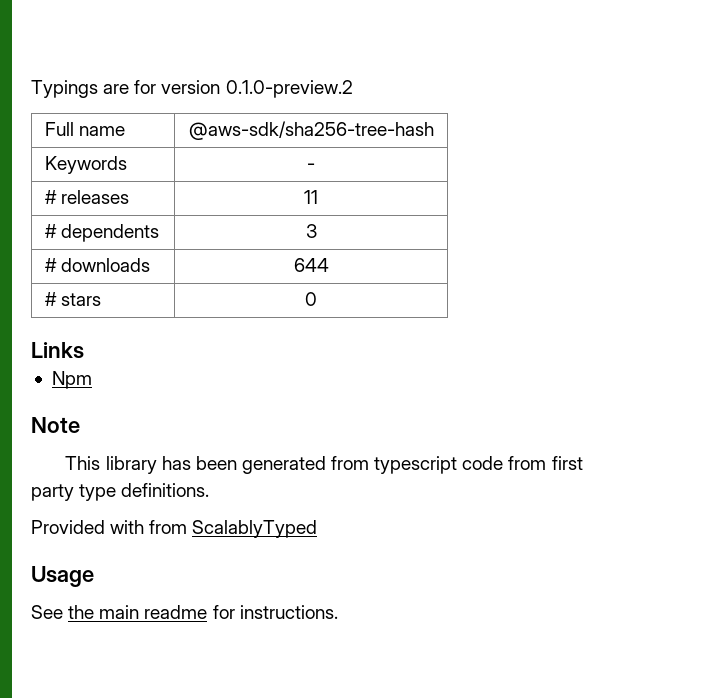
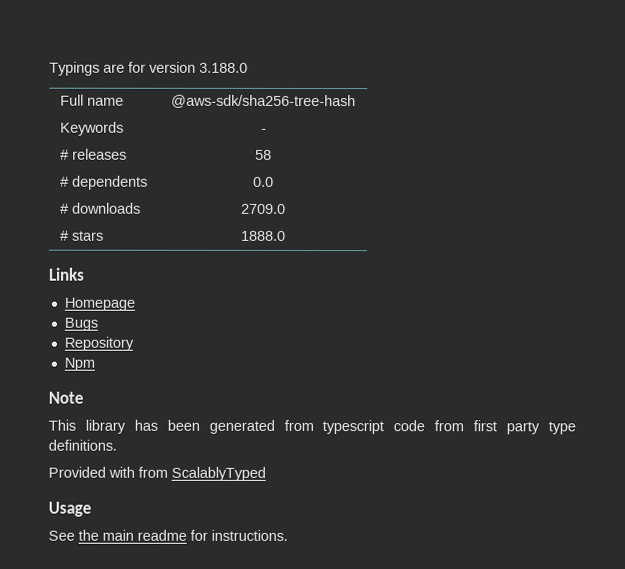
[225,80,353,98] 0.1.0-preview.2 -> [199,62,248,73] 3.188.0
[304,190,318,204] 11 -> [255,149,272,160] 58
[305,224,317,238] 3 -> [253,176,274,187] 0.0
[293,258,329,272] 644 -> [241,203,286,214] 2709.0
[305,292,317,306] 0 -> [241,230,286,241] 1888.0
(84, 350) none -> [63,297,135,311] [63,317,98,331] [63,336,134,351] // Homepage // Bugs // Repository

